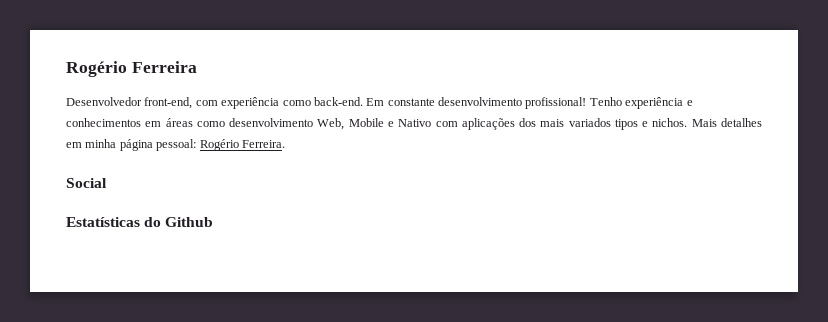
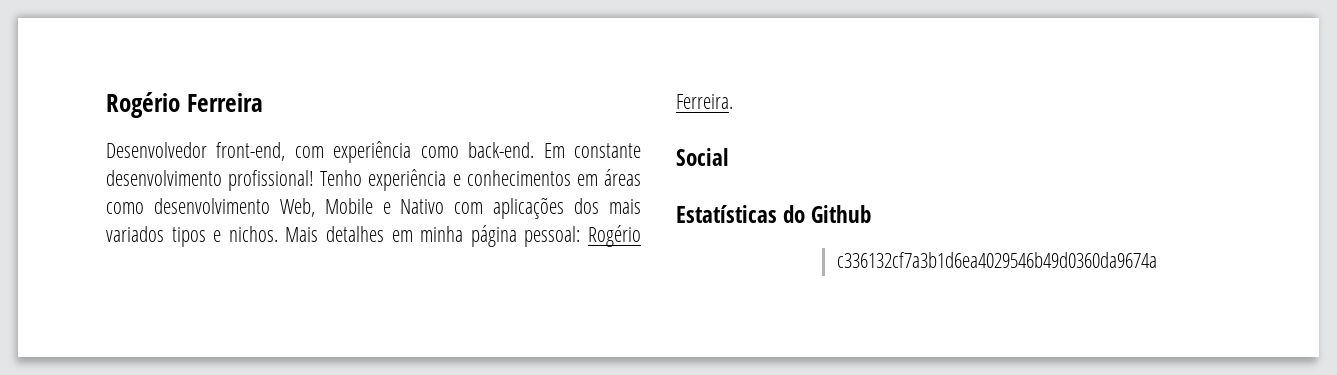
(214, 222) none -> [836,252,1157,268] // c336132cf7a3b1d6ea4029546b49d0360da9674a

